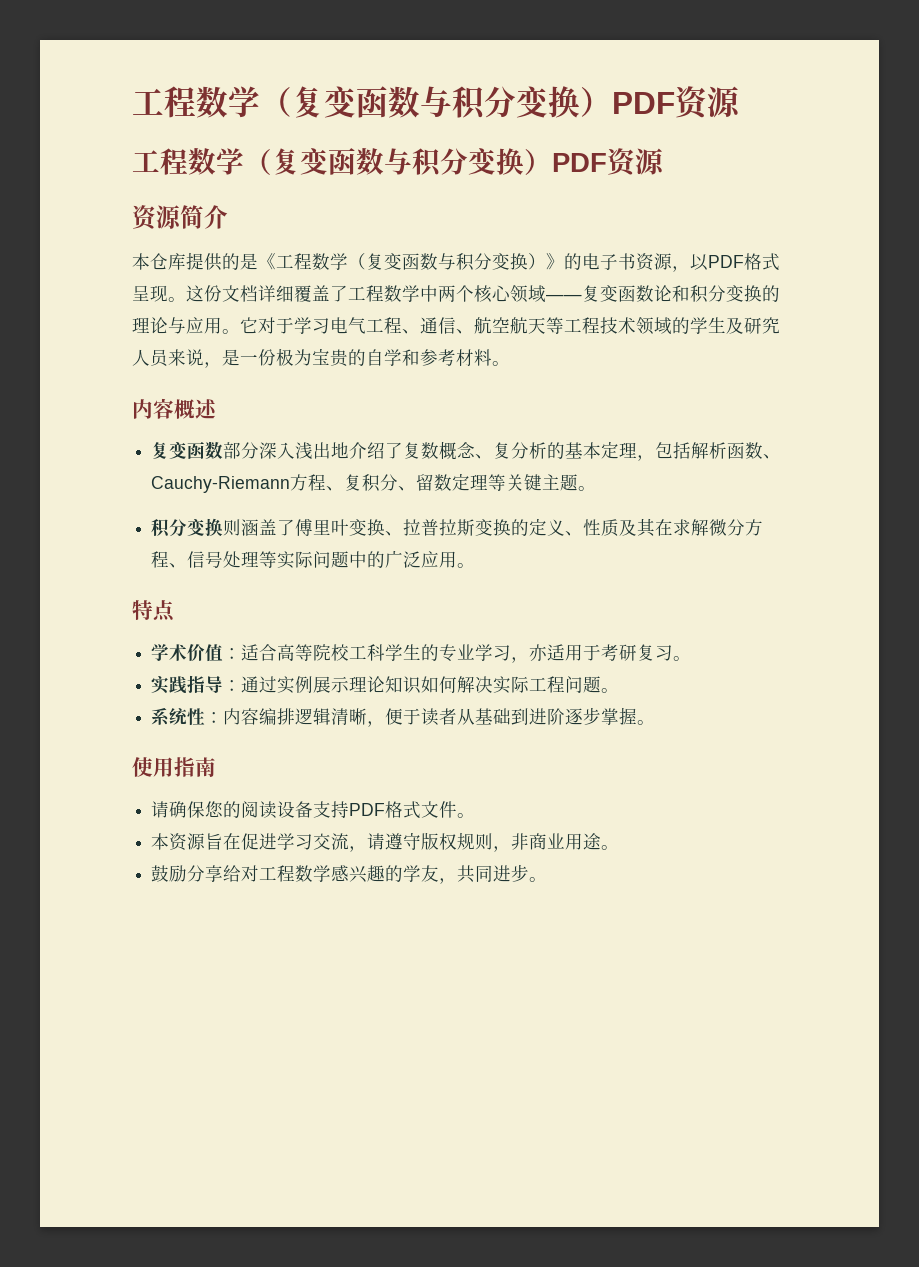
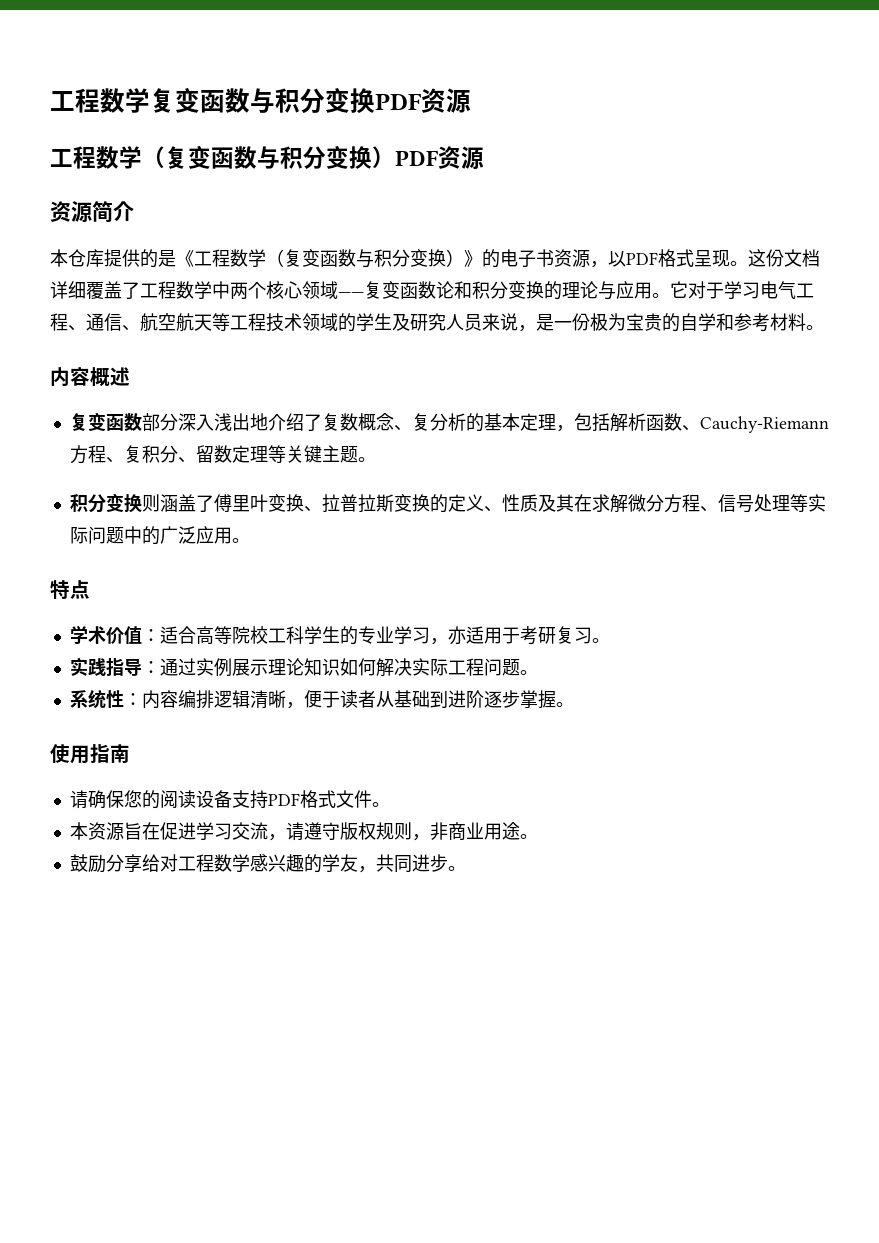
[132,86,612,120] 工程数学（复变函数与积分变换） -> [50,88,375,114] 工程数学复变函数与积分变换

